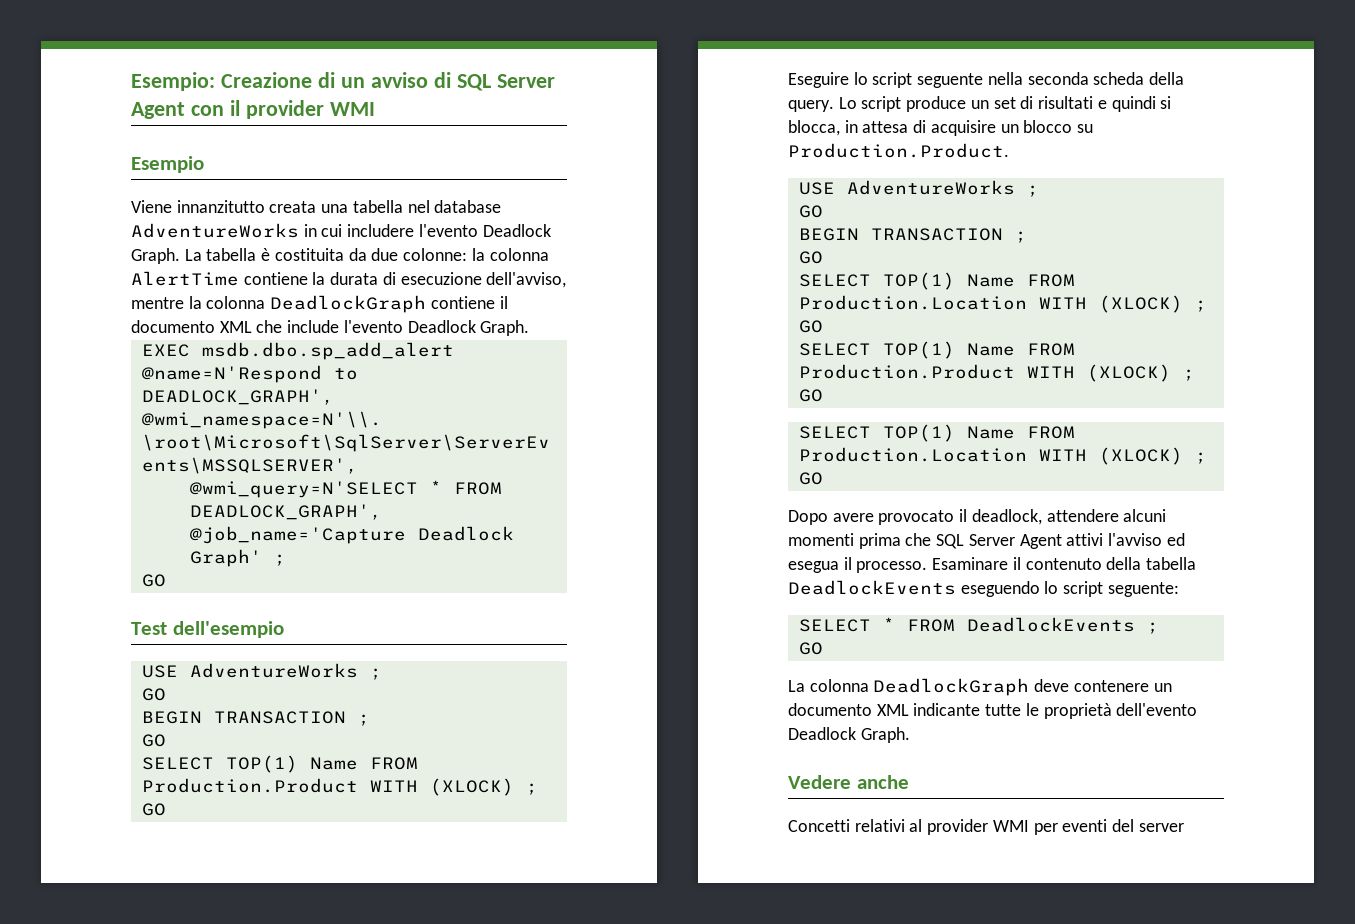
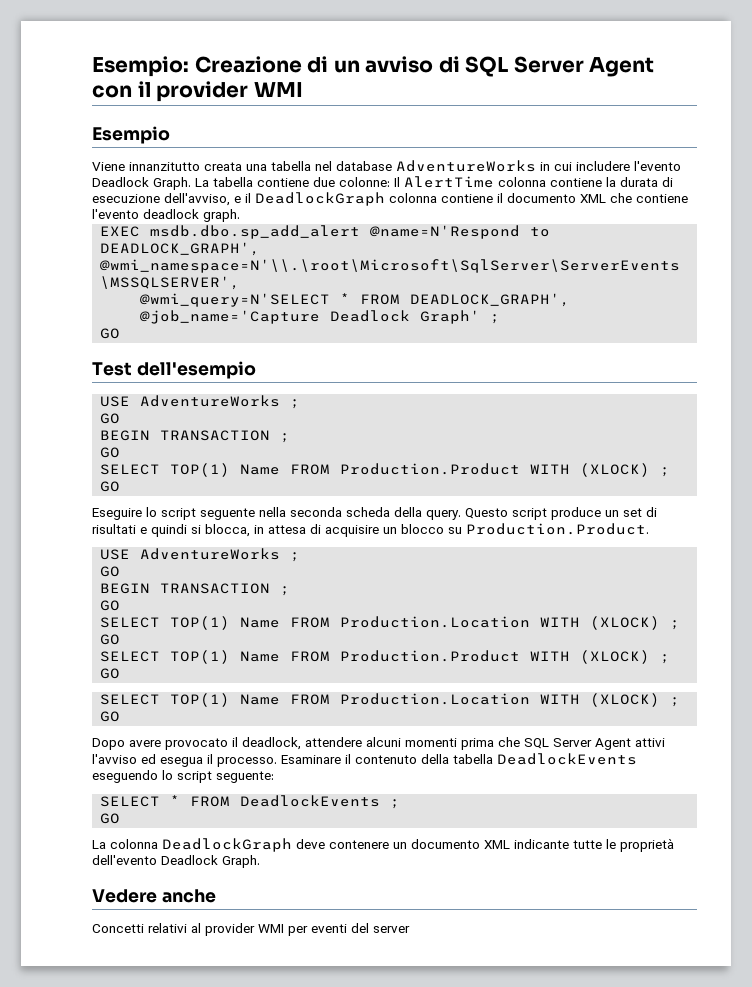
[261,248,549,261] [131,271,239,286] è costituita da due colonne: la colonna AlertTime -> [257,176,546,188] contiene due colonne: Il AlertTime colonna
[131,295,427,313] mentre la colonna DeadlockGraph -> [234,192,437,206] e il DeadlockGraph colonna
[287,320,530,336] include l'evento Deadlock Graph. -> [636,194,688,203] [92,209,240,222] contiene l'evento deadlock graph.
[838,97,857,109] Lo -> [465,508,508,519] Questo

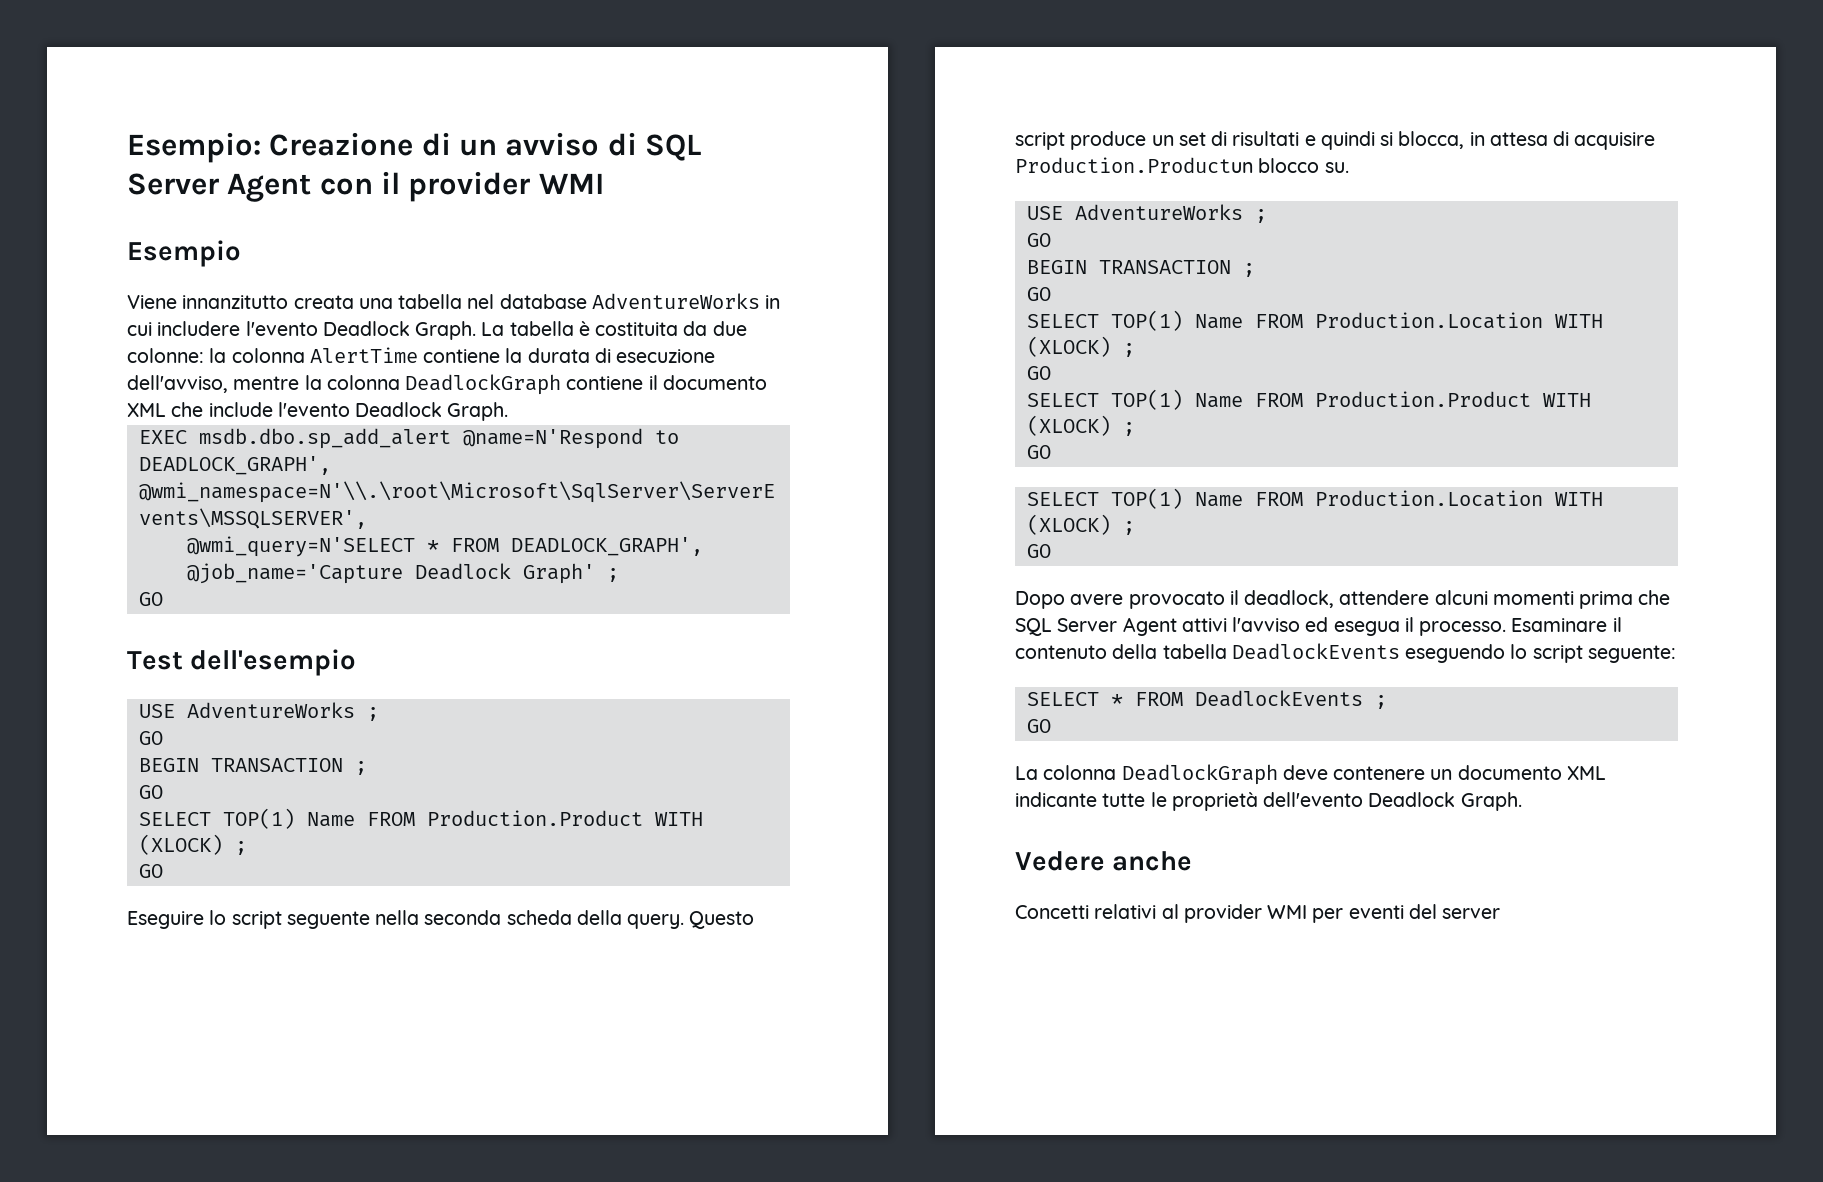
[257,176,546,188] contiene due colonne: Il AlertTime colonna -> [578,321,747,336] [127,347,418,363] è costituita da due colonne: la colonna AlertTime
[234,192,437,206] e il DeadlockGraph colonna -> [233,374,562,395] mentre la colonna DeadlockGraph
[636,194,688,203] [92,209,240,222] contiene l'evento deadlock graph. -> [208,402,509,421] include l'evento Deadlock Graph.
[383,523,649,535] un blocco su Production.Product. -> [1015,157,1349,173] Production.Productun blocco su.

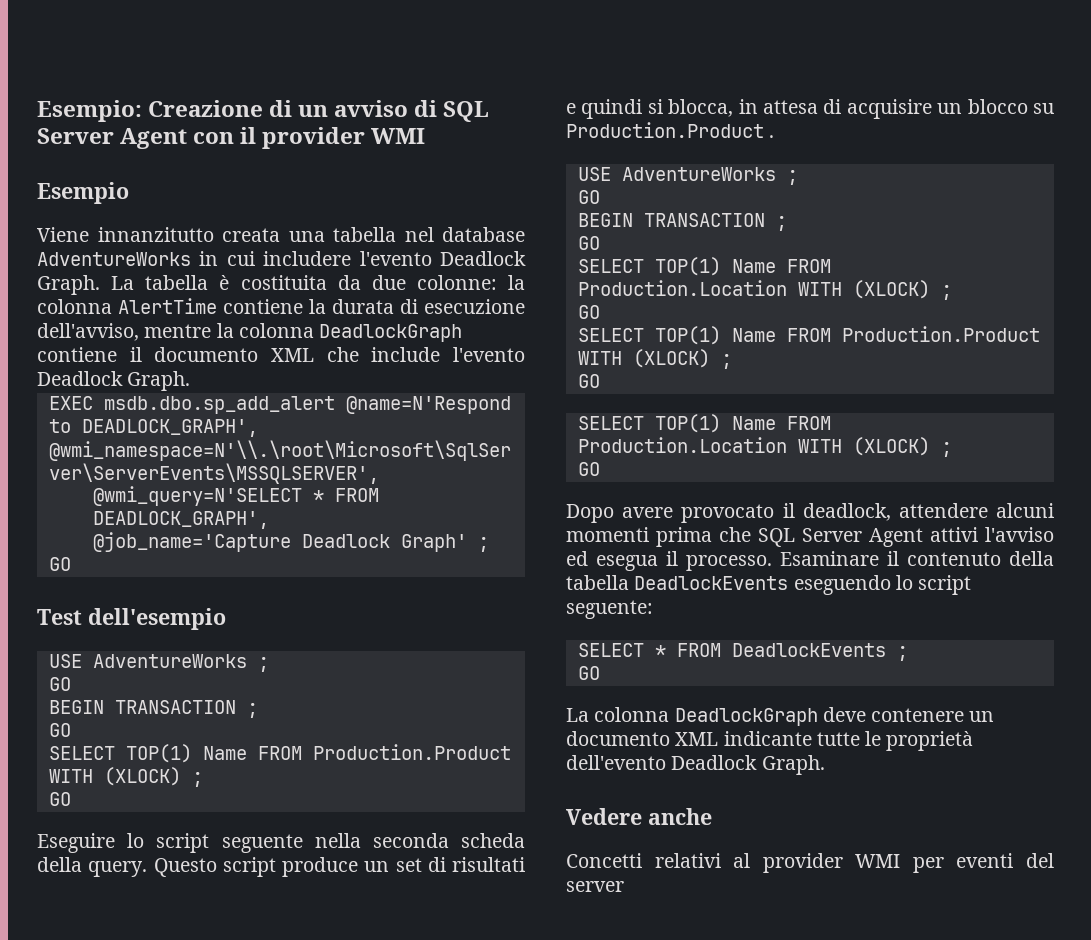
[1015,157,1349,173] Production.Productun blocco su. -> [937,99,1054,114] [566,122,775,138] un blocco su Production.Product .

